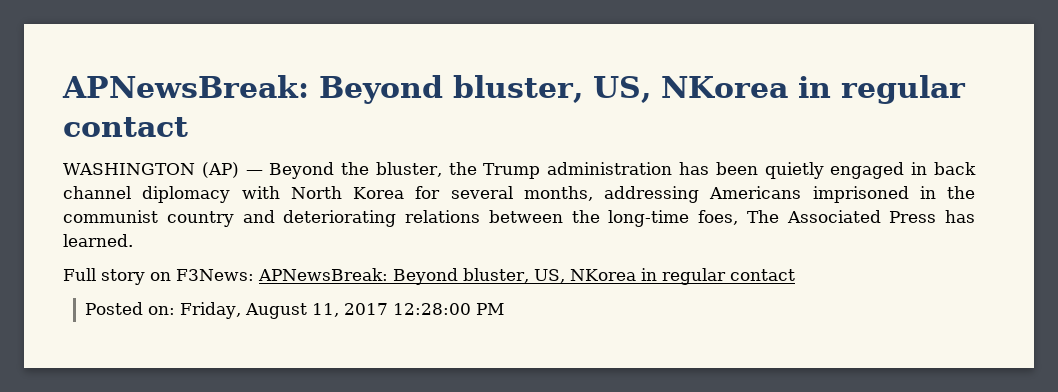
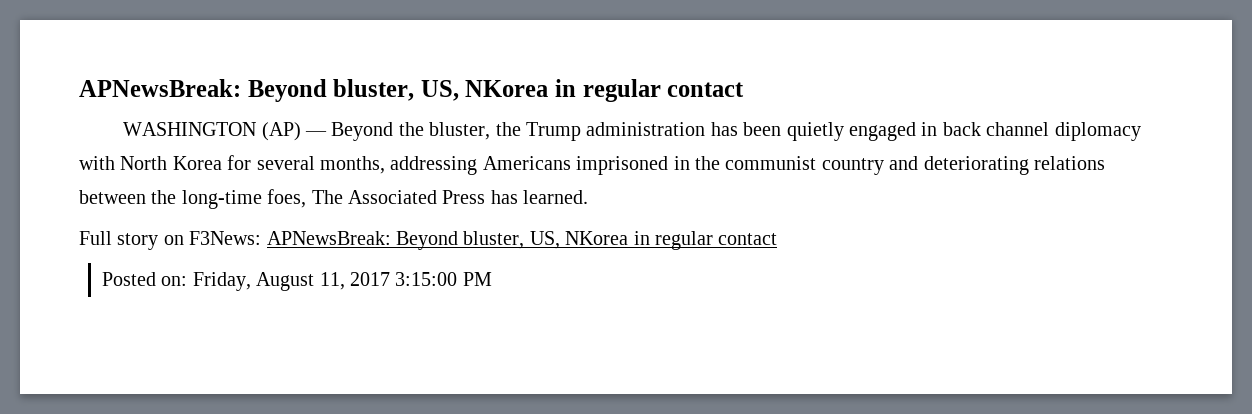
[392,303,471,315] 12:28:00 -> [395,272,458,286] 3:15:00

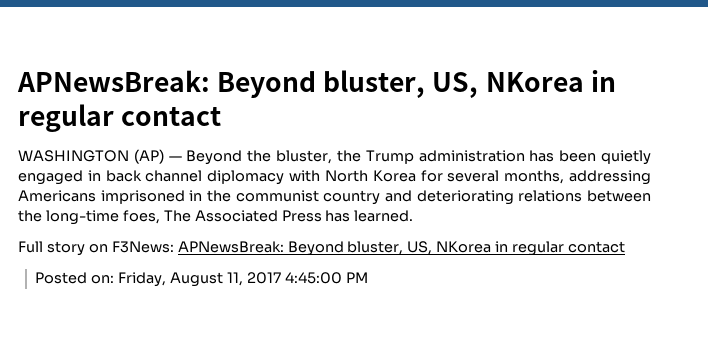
[395,272,458,286] 3:15:00 -> [284,272,342,284] 4:45:00

